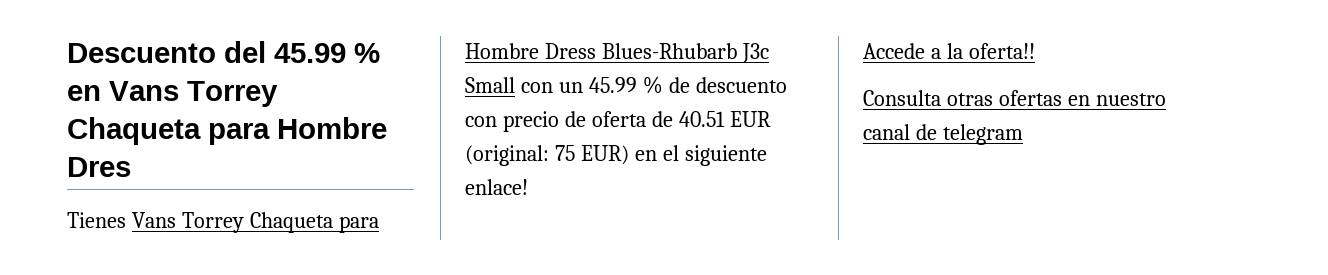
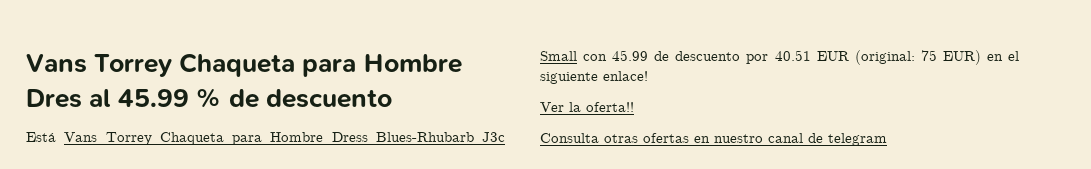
[67,41,380,63] [67,85,101,101] Descuento del 45.99 % en -> (26, 63) none
[67,212,126,228] // Tienes -> [89,88,392,108] [26,132,56,142] al 45.99 % de descuento // Está
[558,76,787,94] [465,111,673,132] un 45.99 % de descuento con precio de oferta de -> [612,50,769,64] 45.99 de descuento por
[863,43,941,59] Accede a -> [540,102,564,112] Ver

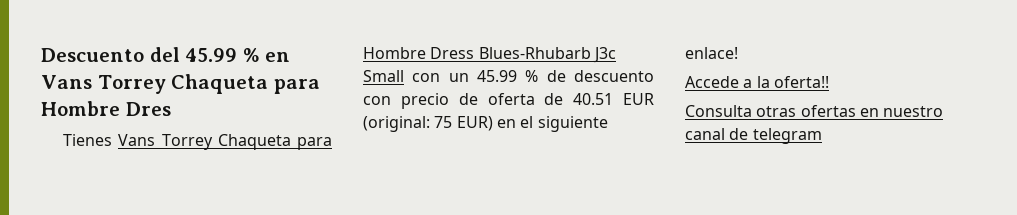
(26, 63) none -> [41,47,291,62] Descuento del 45.99 % en
[89,88,392,108] [26,132,56,142] al 45.99 % de descuento // Está -> [63,134,113,146] // Tienes
[612,50,769,64] 45.99 de descuento por -> [448,70,654,82] [363,93,564,109] un 45.99 % de descuento con precio de oferta de
[540,102,564,112] Ver -> [685,76,753,88] Accede a

